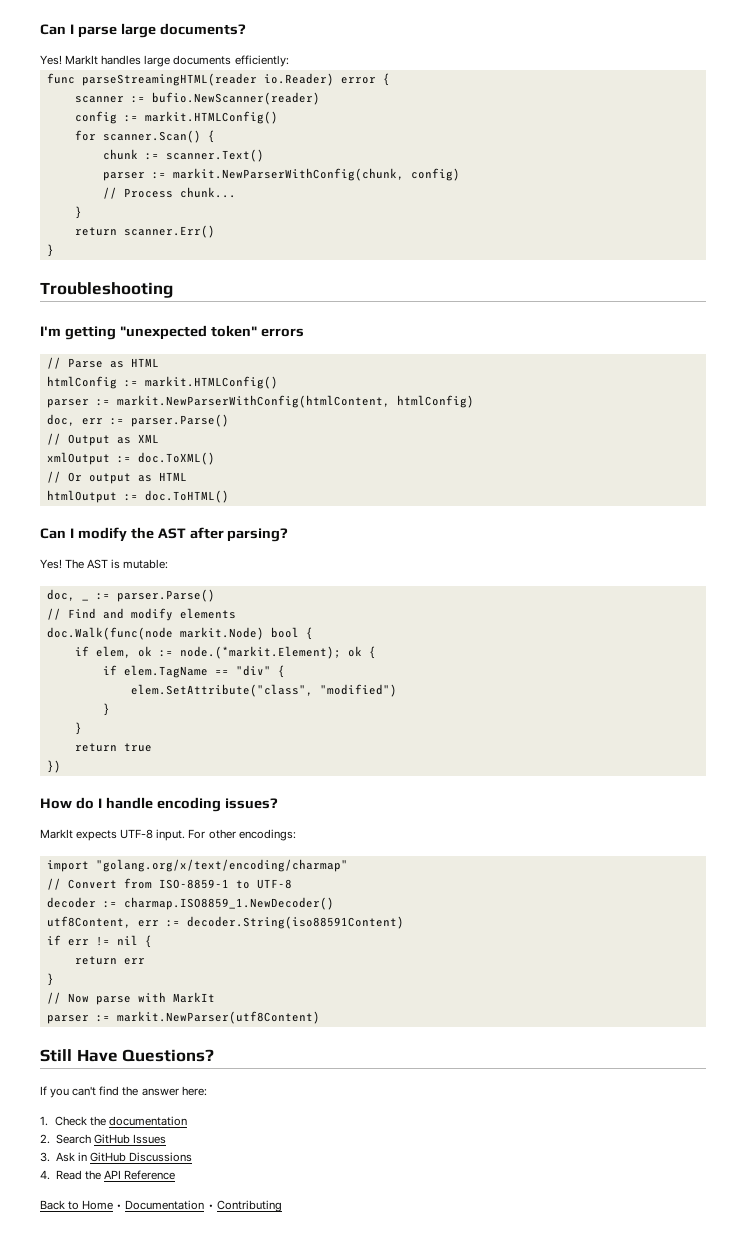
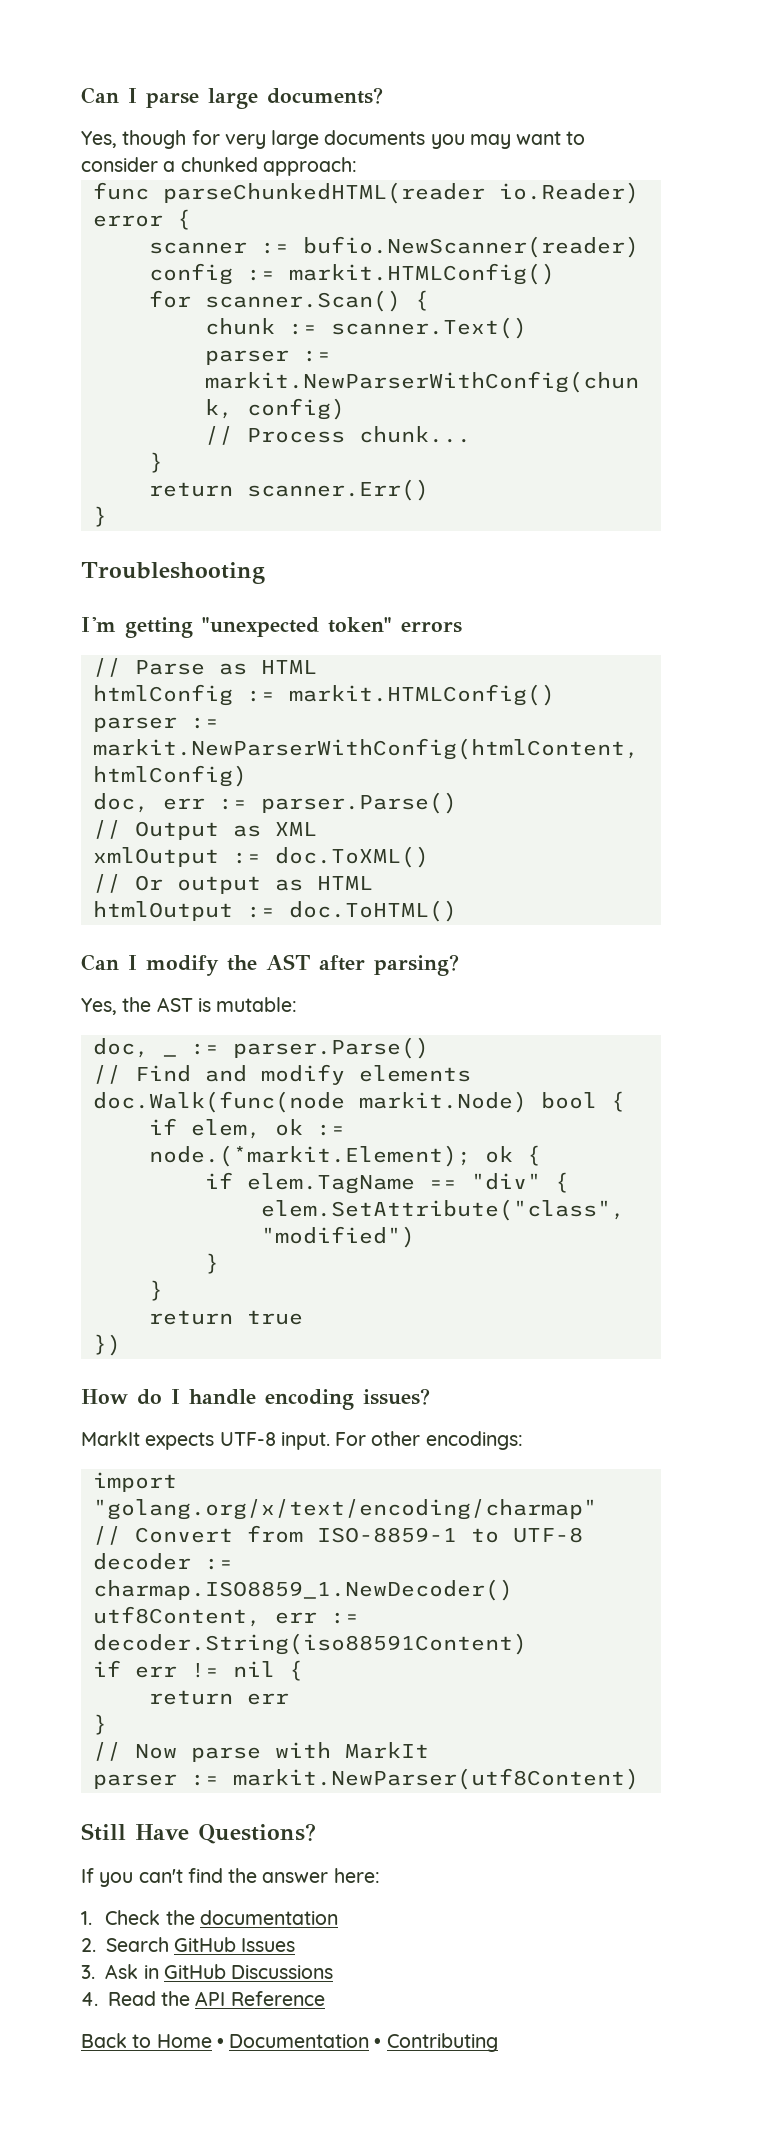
[40,55,289,67] Yes! MarkIt handles large documents efficiently: -> [81,130,586,149] [81,157,357,176] Yes, though for very large documents you may want to consider a chunked approach:
[81,73,257,86] parseStreamingHTML(reader -> [162,182,485,204] parseChunkedHTML(reader
[40,559,85,569] Yes! The -> [81,997,152,1015] Yes, the

